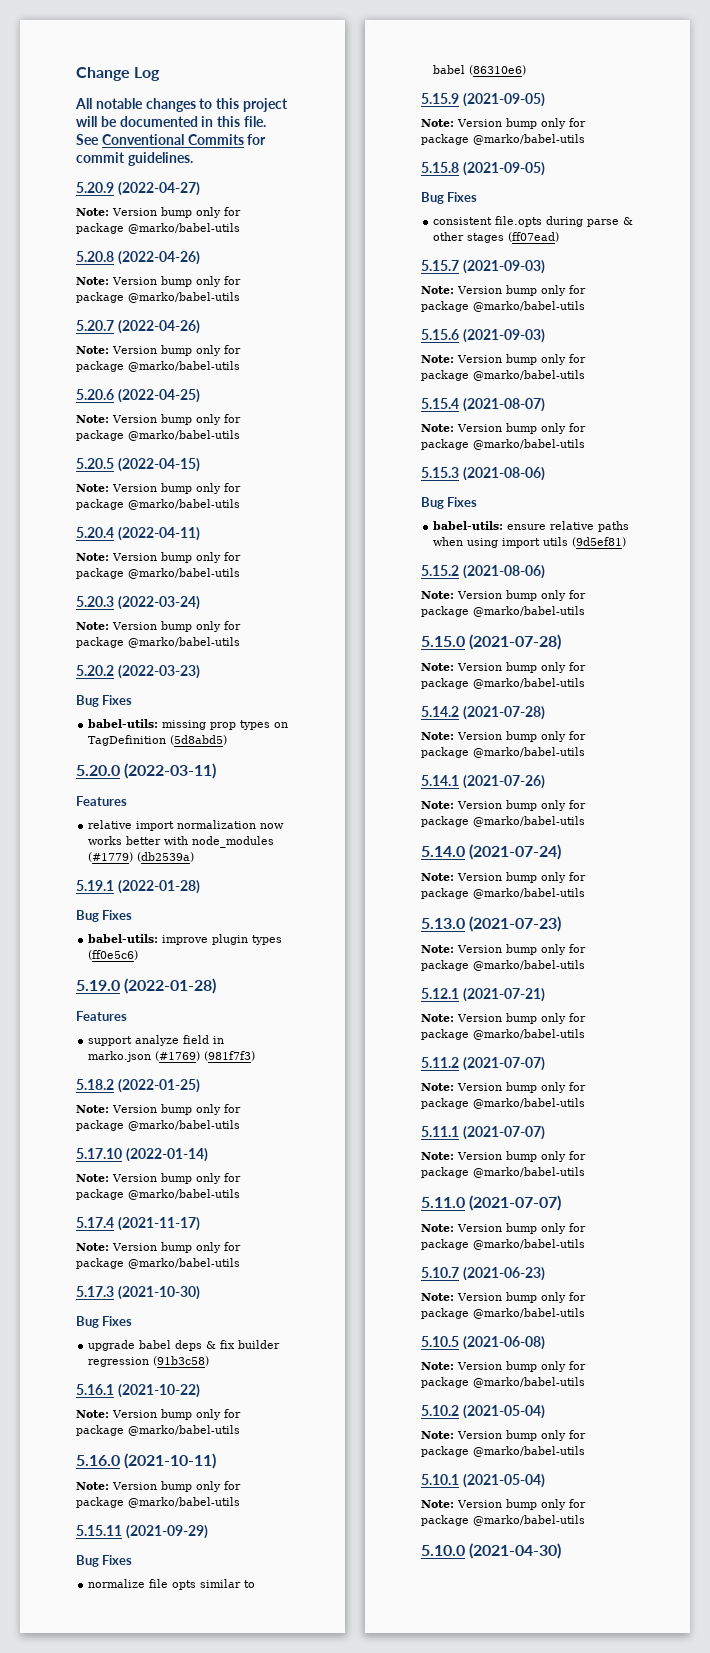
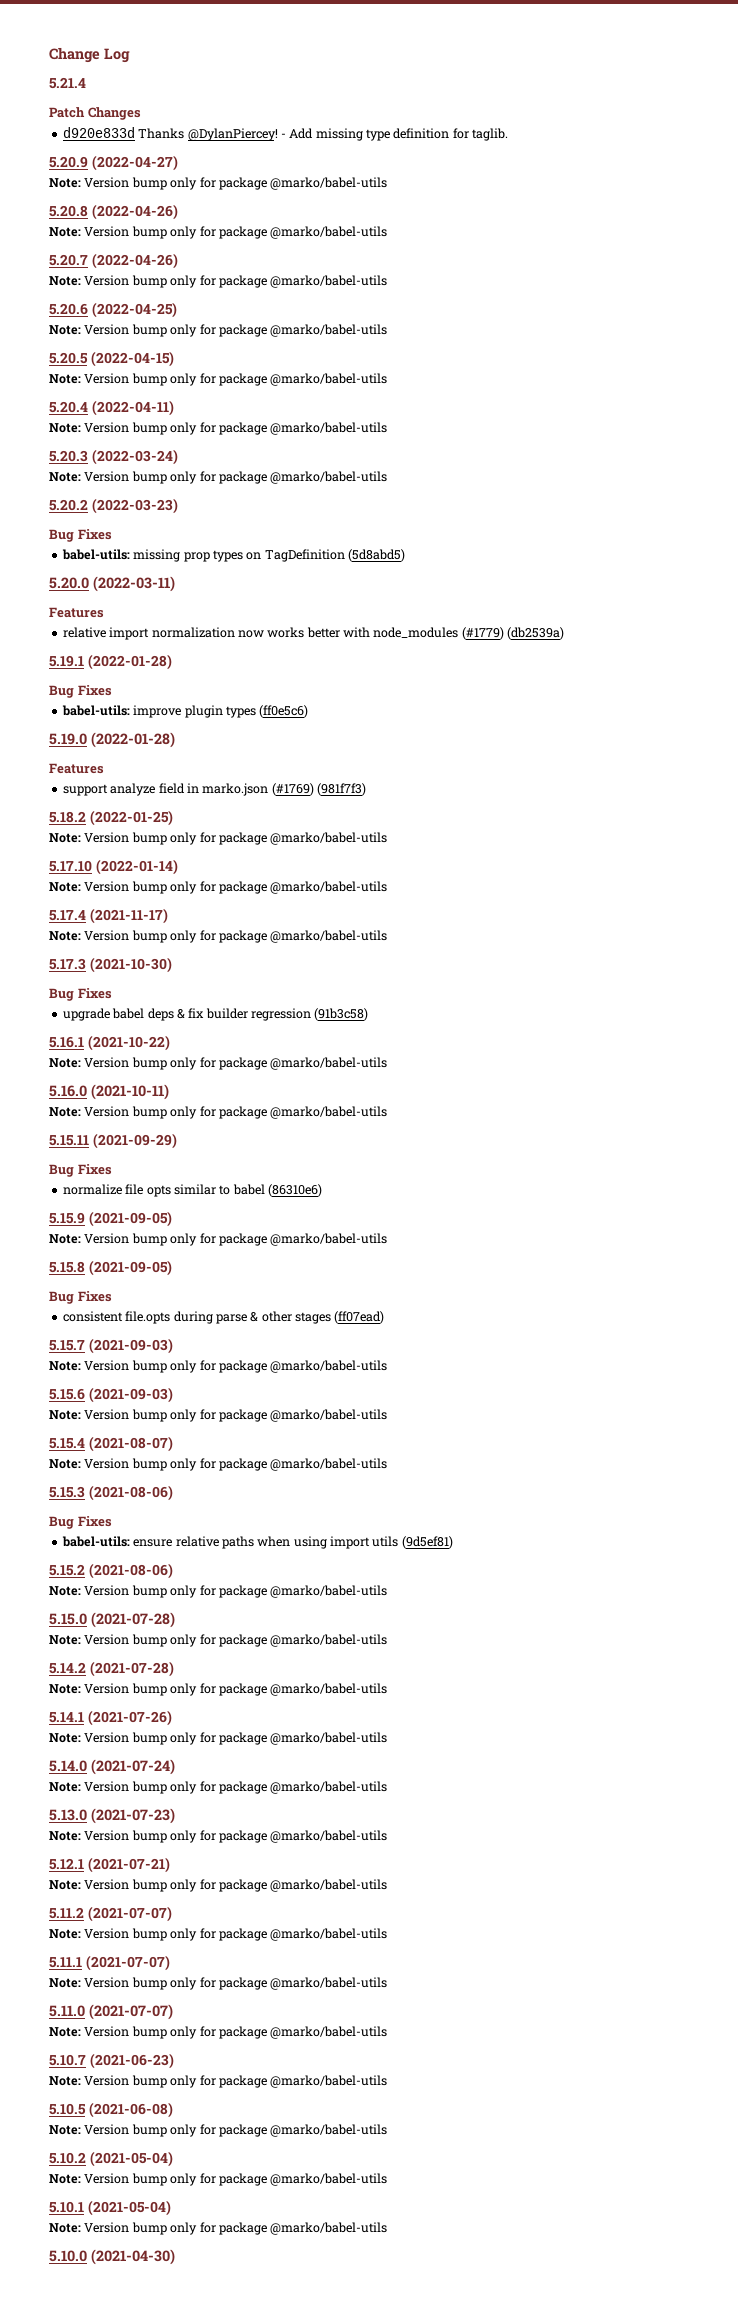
[75,98,288,112] [76,116,266,127] [76,134,267,145] [76,152,193,166] All notable changes to this project will be documented in this file. See Conventional Commits for commit guidelines. -> [49,77,86,89] [49,107,141,120] [62,127,509,141] 5.21.4 // Patch Changes // d920e833d Thanks @DylanPiercey! - Add missing type definition for taglib.

